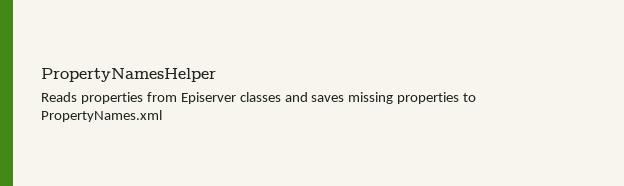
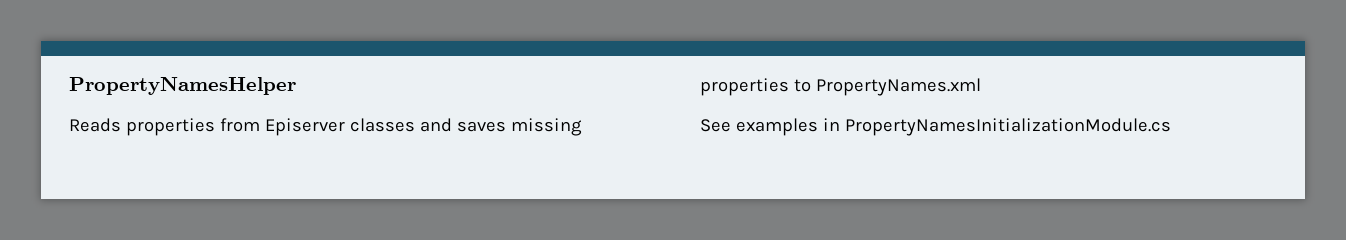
(162, 116) none -> [700,118,1171,136] // See examples in PropertyNamesInitializationModule.cs

